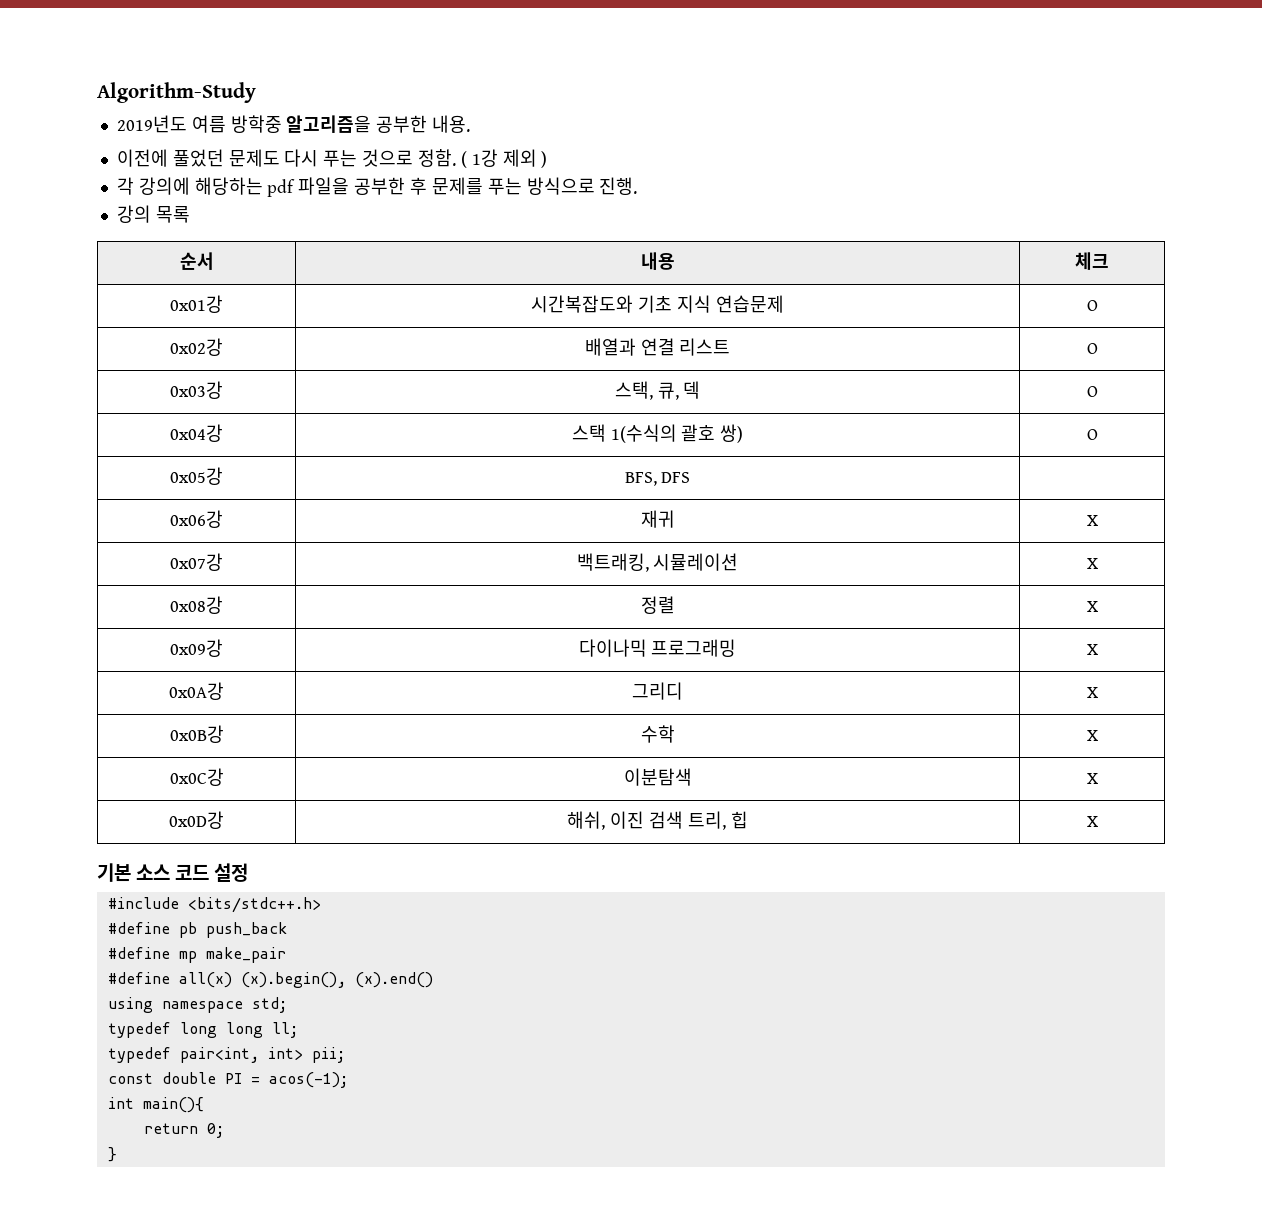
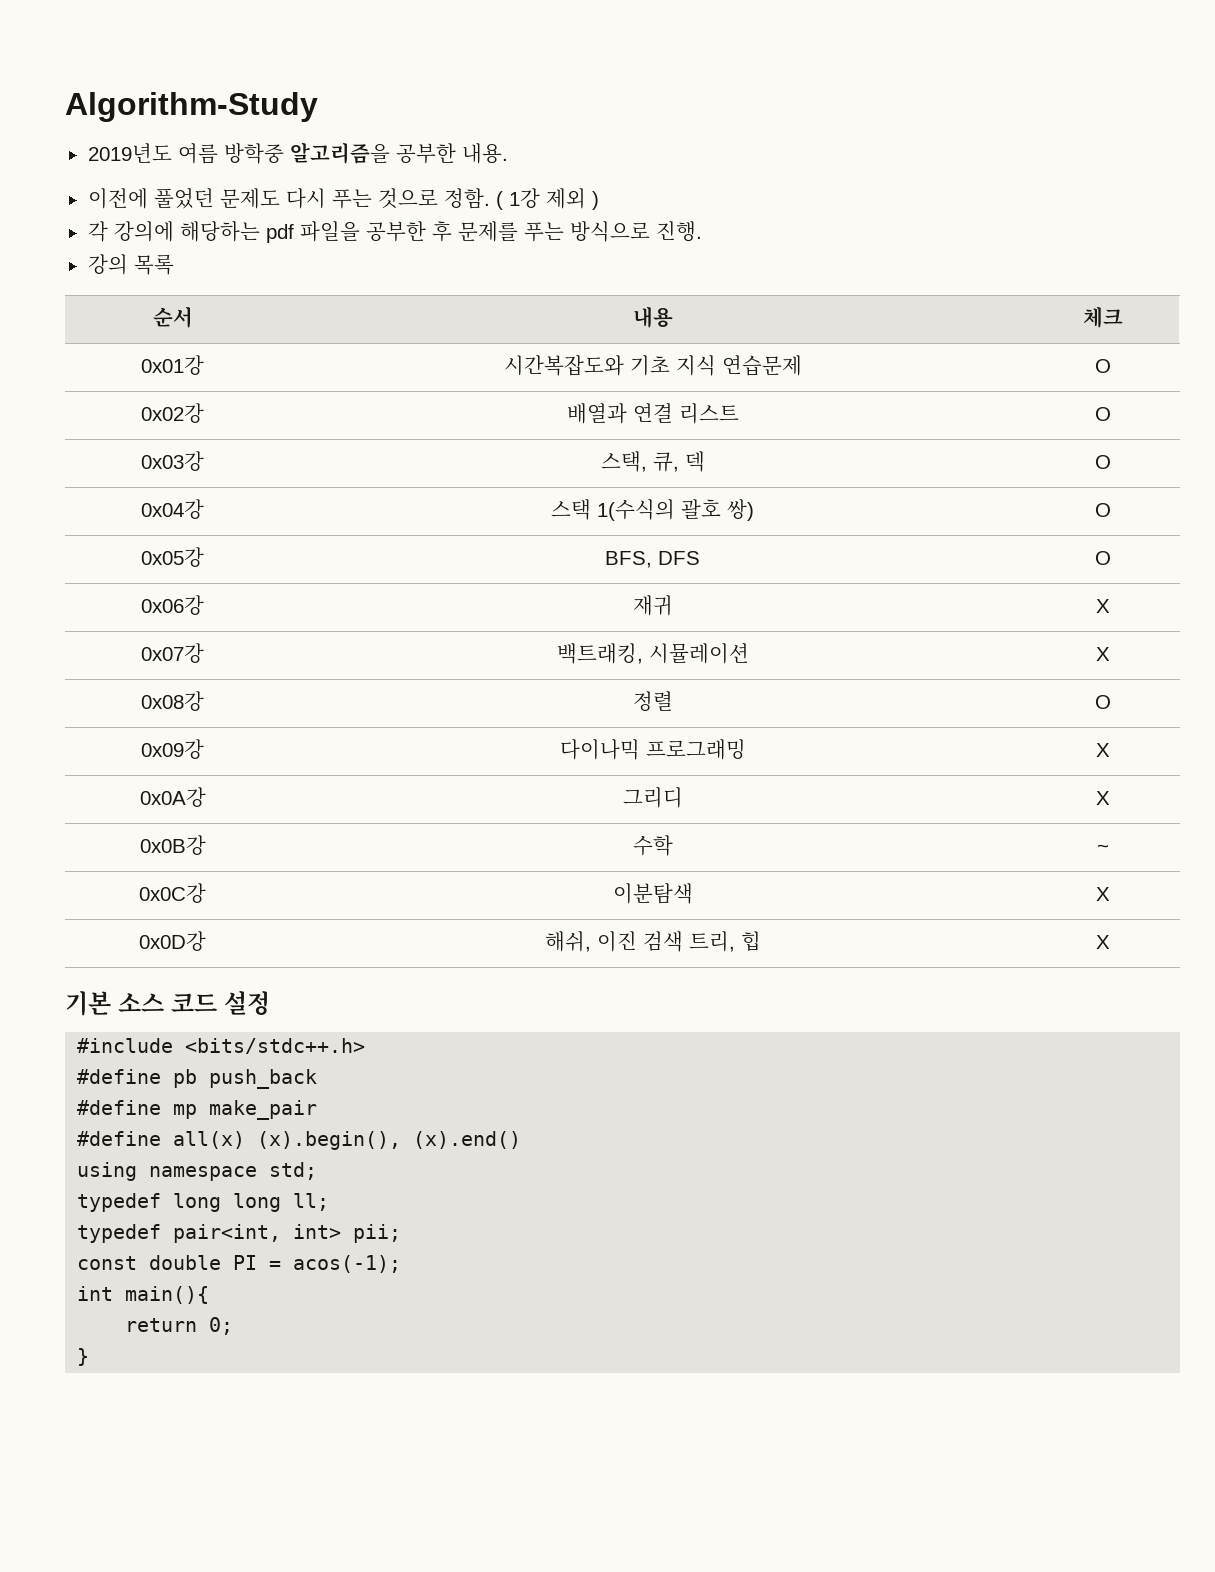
(691, 477) none -> [1094,551,1111,565] O
[1086,601,1098,612] X -> [1094,695,1111,709] O
[1086,730,1098,741] X -> [1096,844,1109,853] ~

